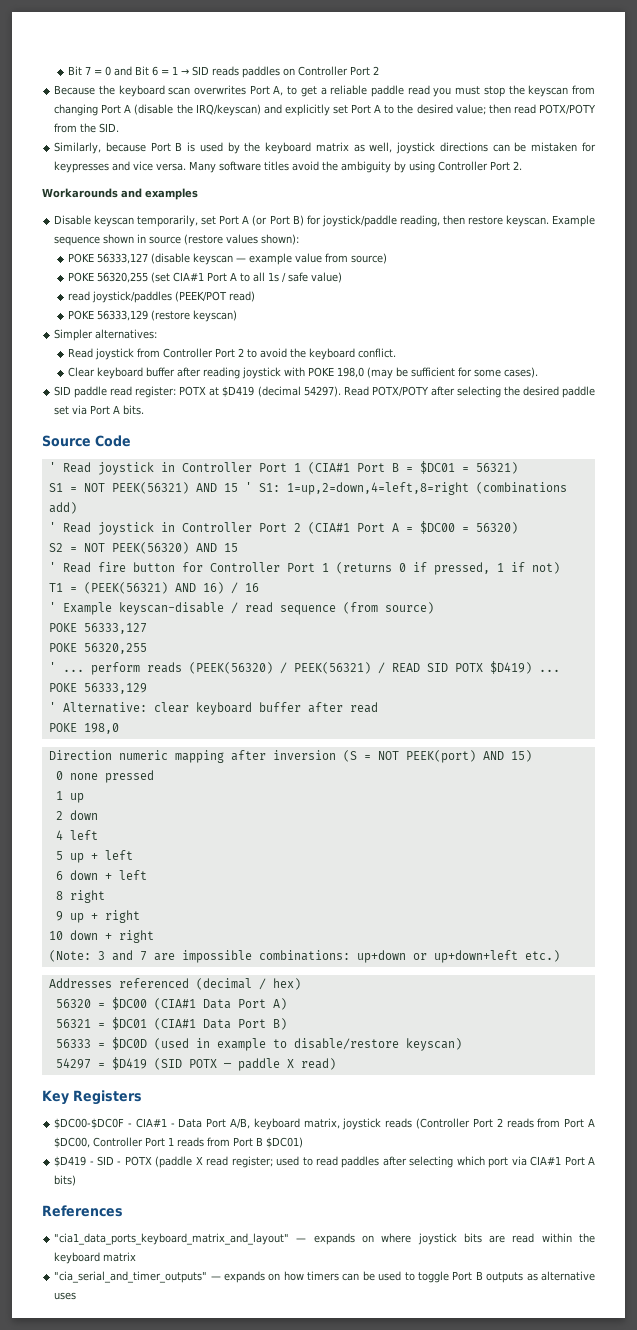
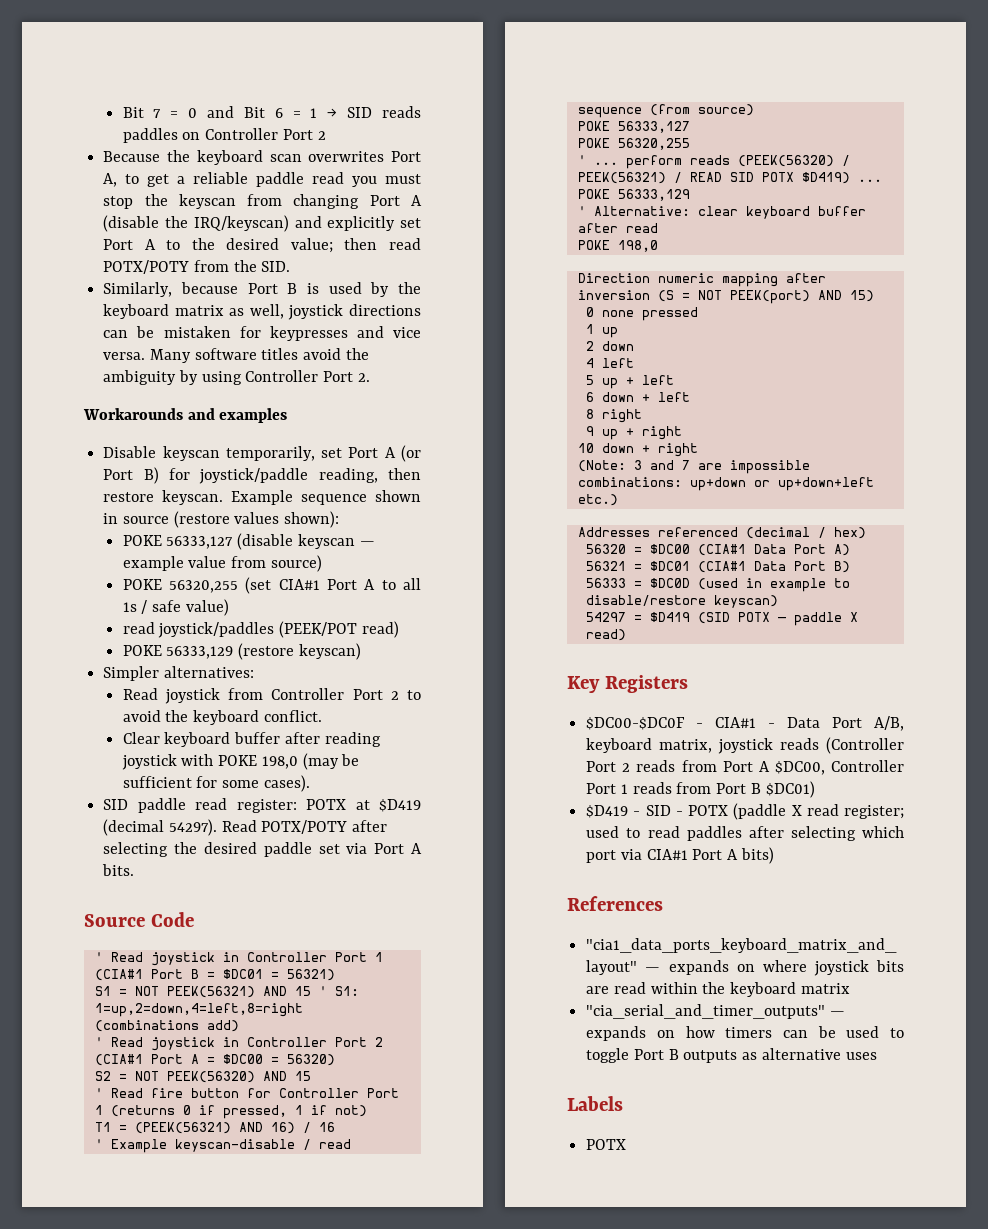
(77, 1296) none -> [567,1096,623,1111] [586,1139,627,1150] // Labels // POTX

